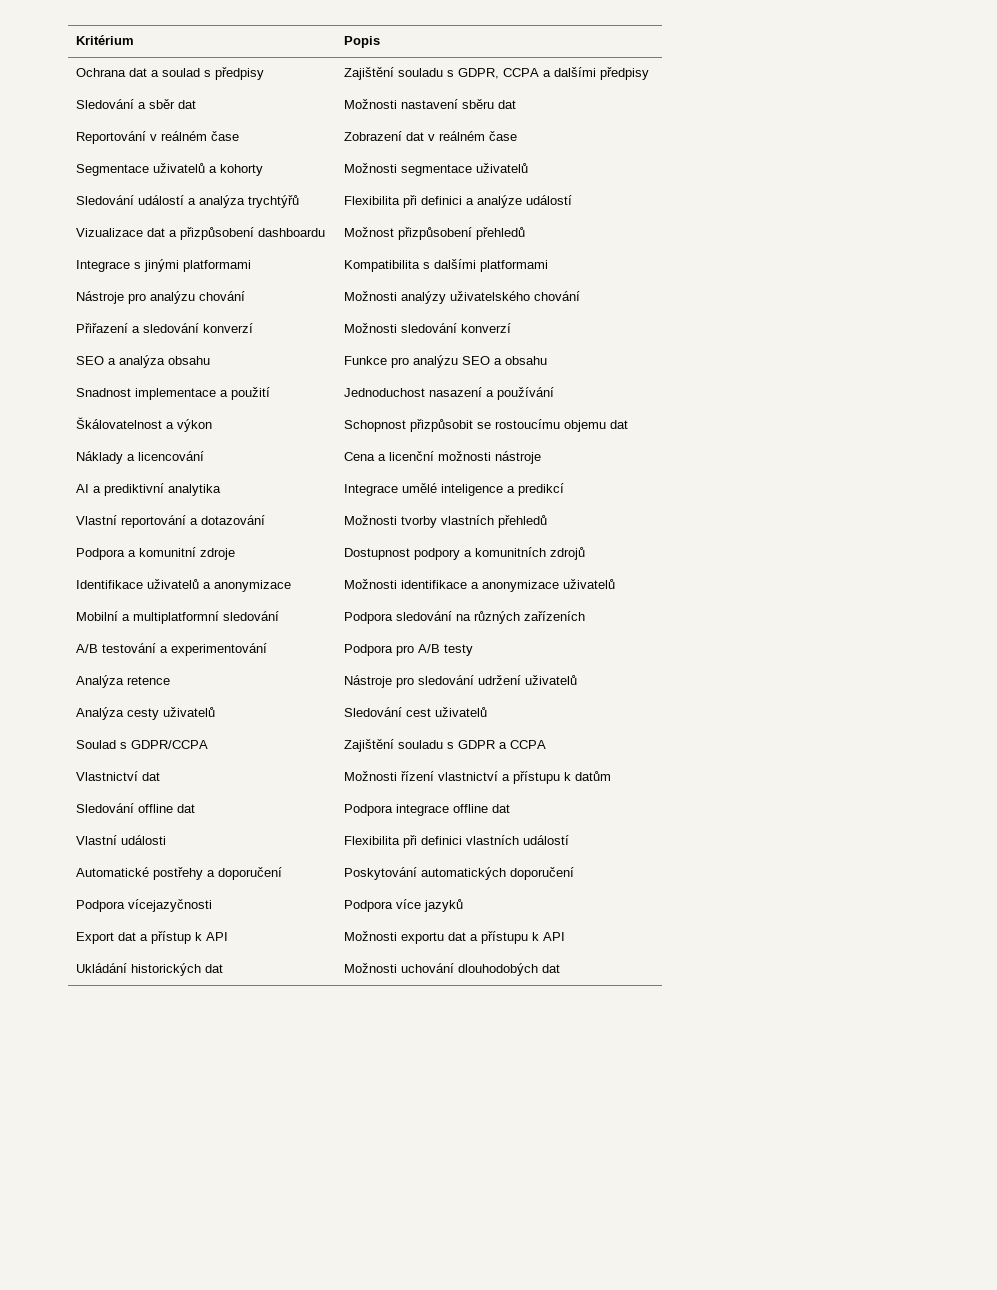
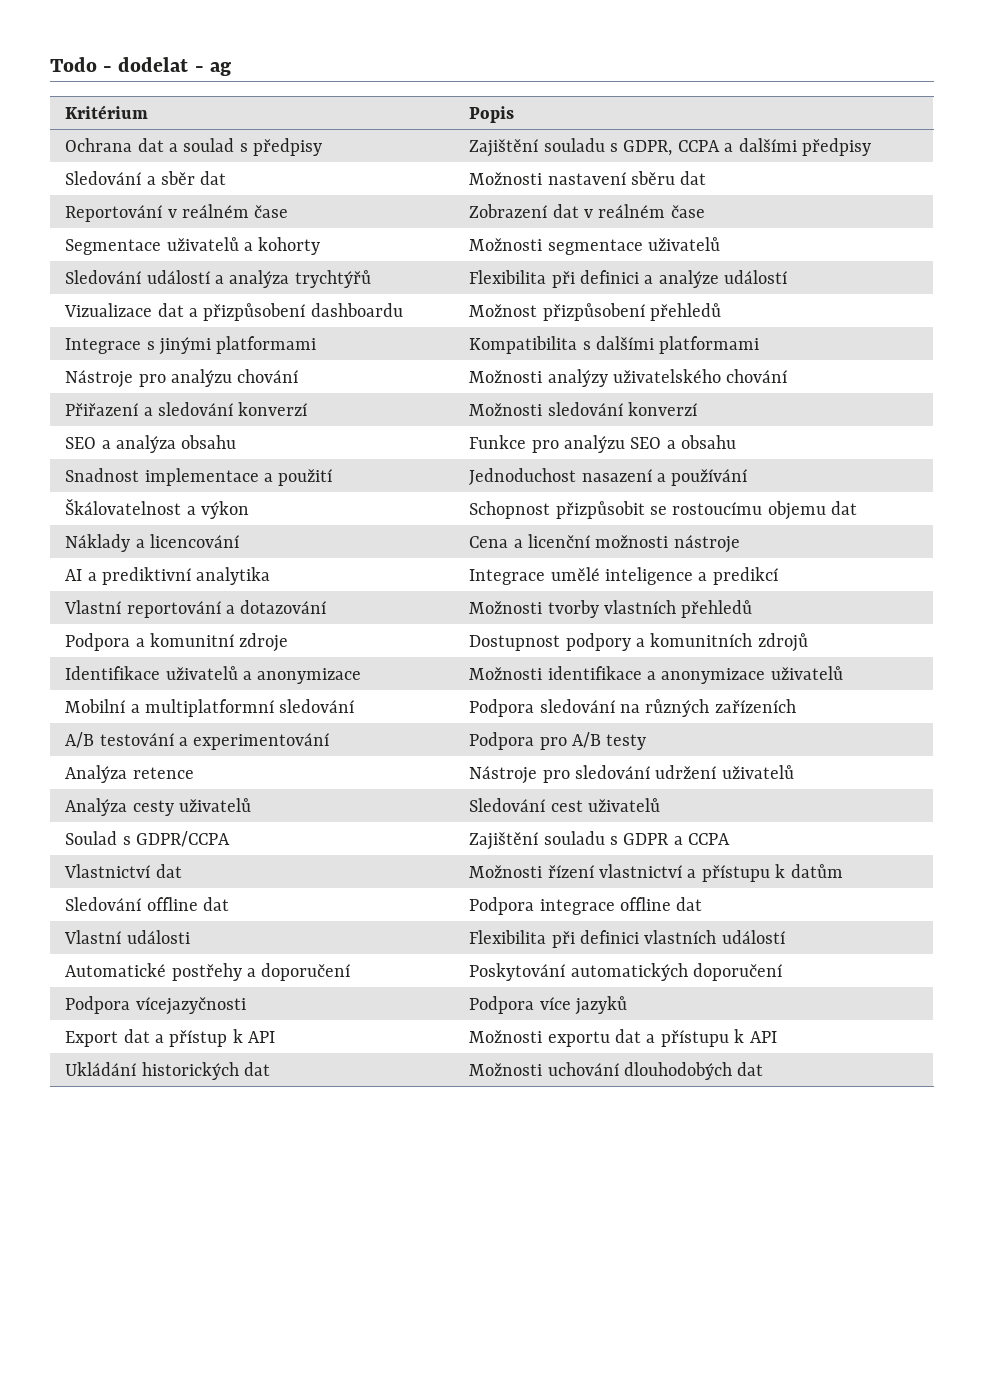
(75, 40) none -> [50,57,231,76] Todo - dodelat - ag //

